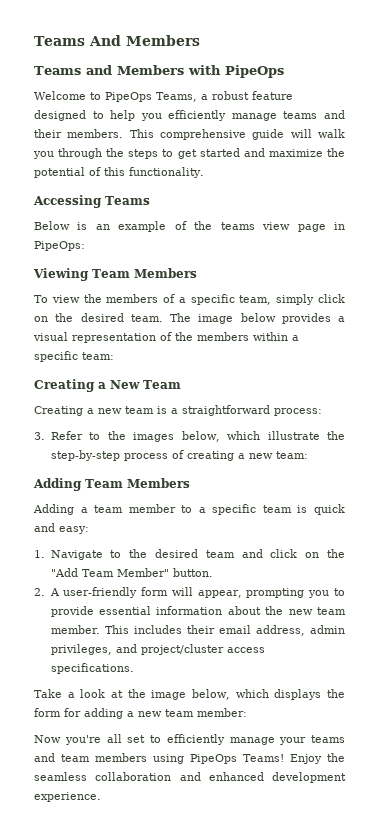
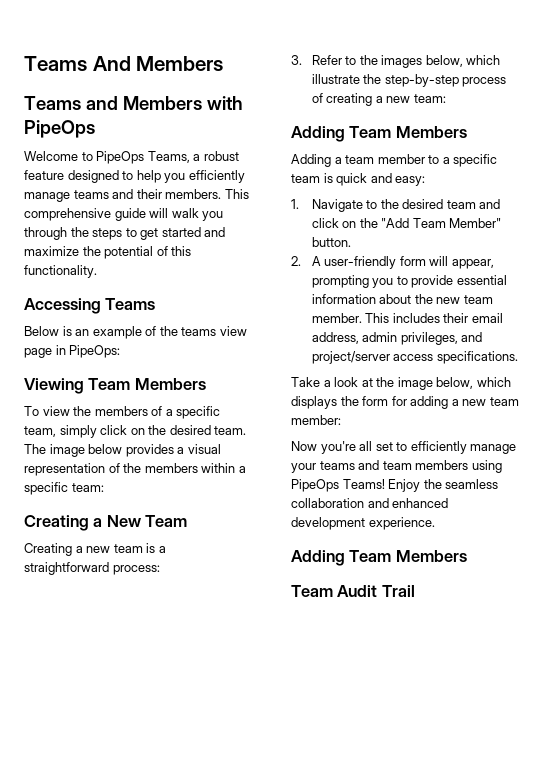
[140,644,224,655] project/cluster -> [311,351,390,364] project/server
(101, 797) none -> [291,550,467,566] [291,585,415,597] // Adding Team Members // Team Audit Trail

